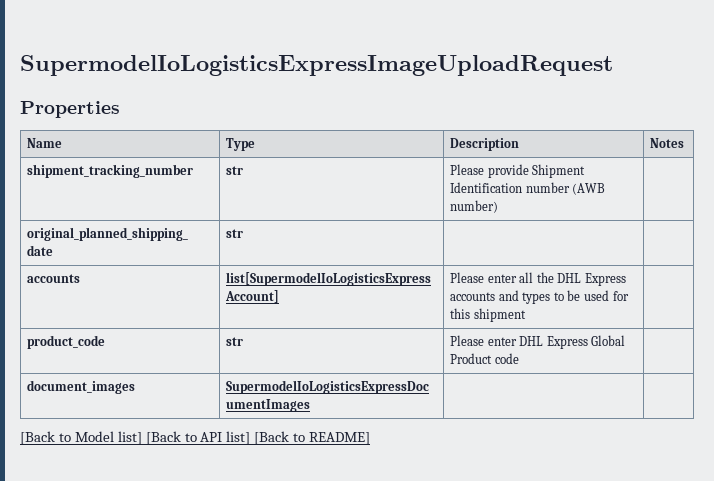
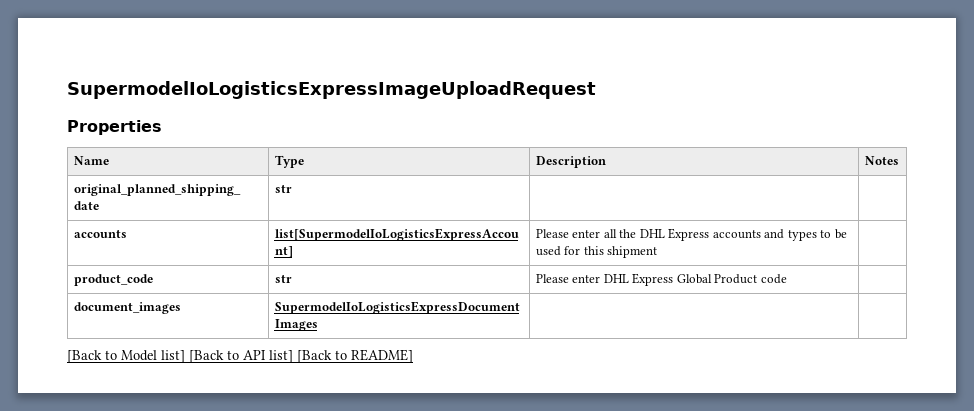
[27,164,194,178] [226,166,244,175] [450,164,586,178] [450,182,606,195] [450,200,499,213] // shipment_tracking_number | str | Please provide Shipment Identification number (AWB number) | -> (899, 160) none

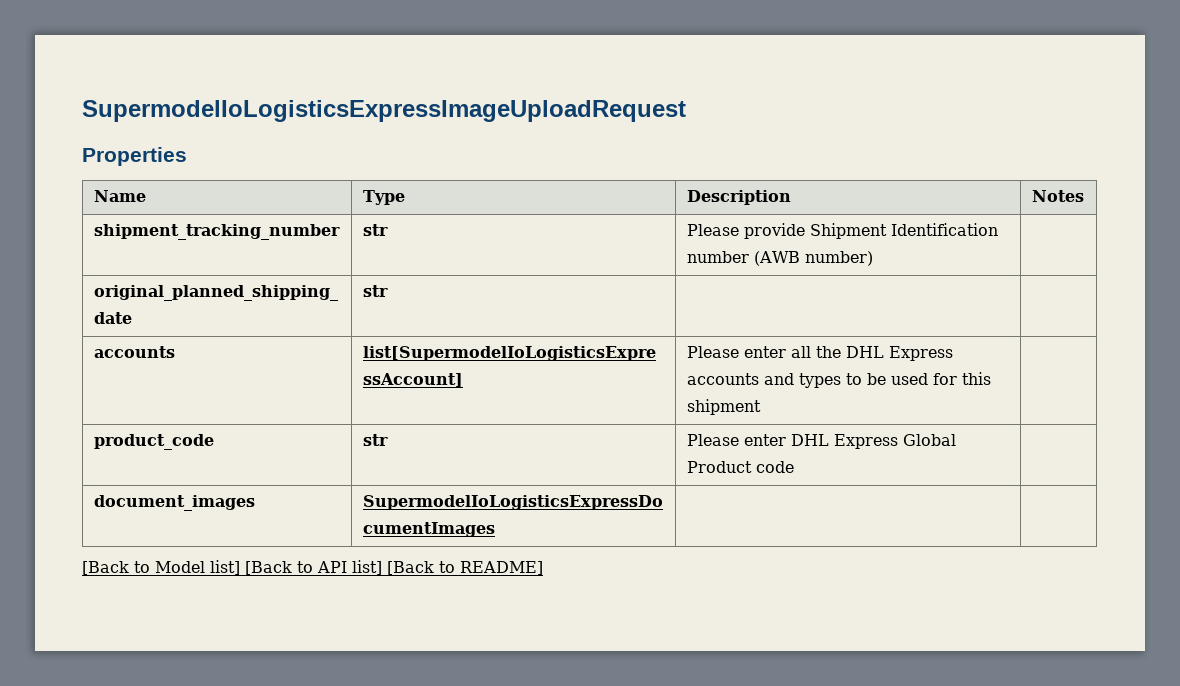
(899, 160) none -> [93,224,340,240] [362,224,388,236] [686,223,998,239] [686,251,873,266] // shipment_tracking_number | str | Please provide Shipment Identification number (AWB number) |

